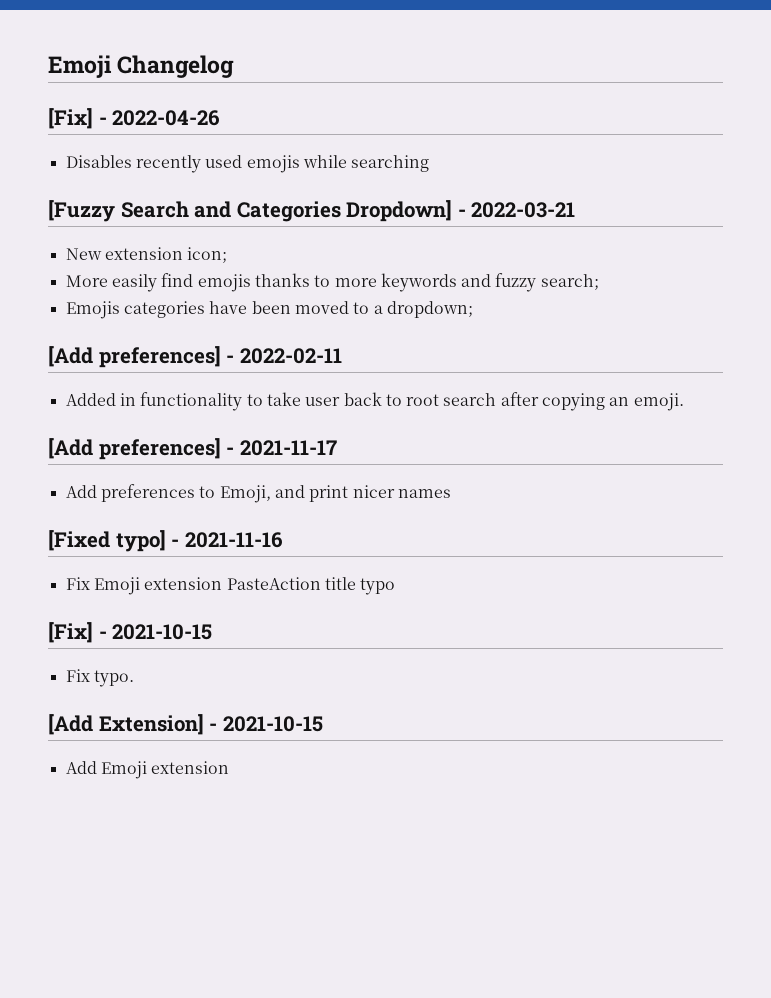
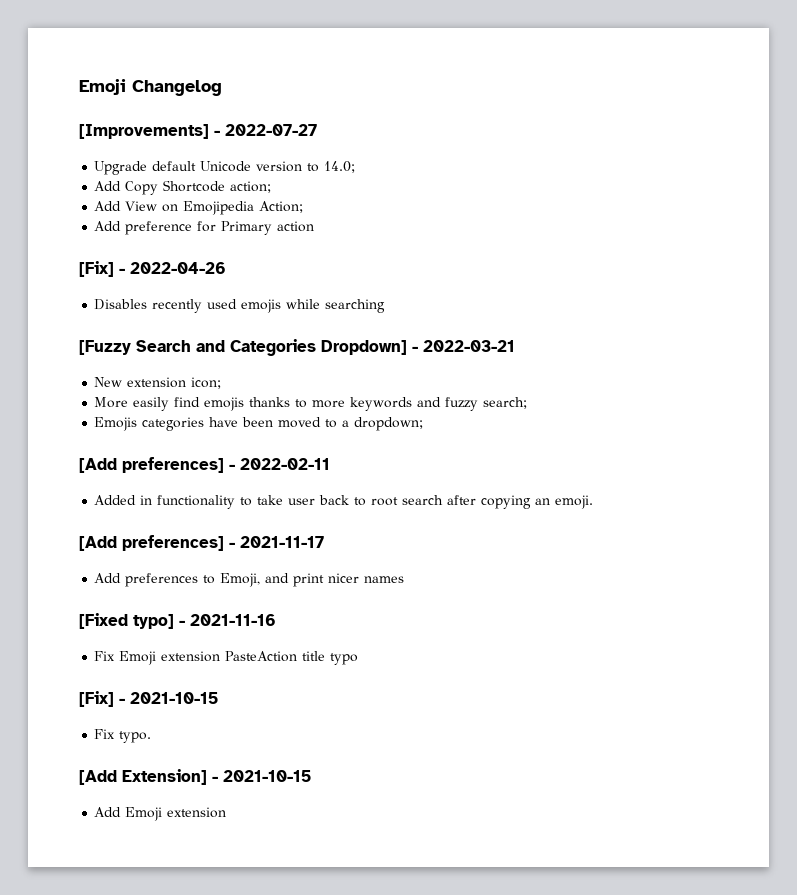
(235, 66) none -> [79,124,317,139] [94,161,356,175] [94,180,272,195] [94,201,304,215] [94,221,315,235] // [Improvements] - 2022-07-27 // Upgrade default Unicode version to 14.0; // Add Copy Shortcode action; // Add View on Emojipedia Action; // Add preference for Primary action

